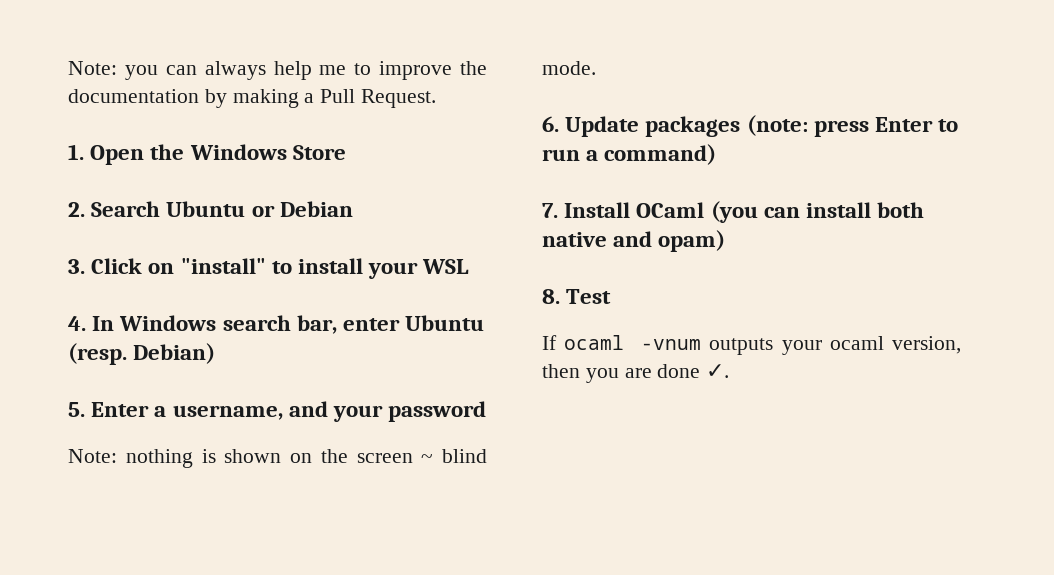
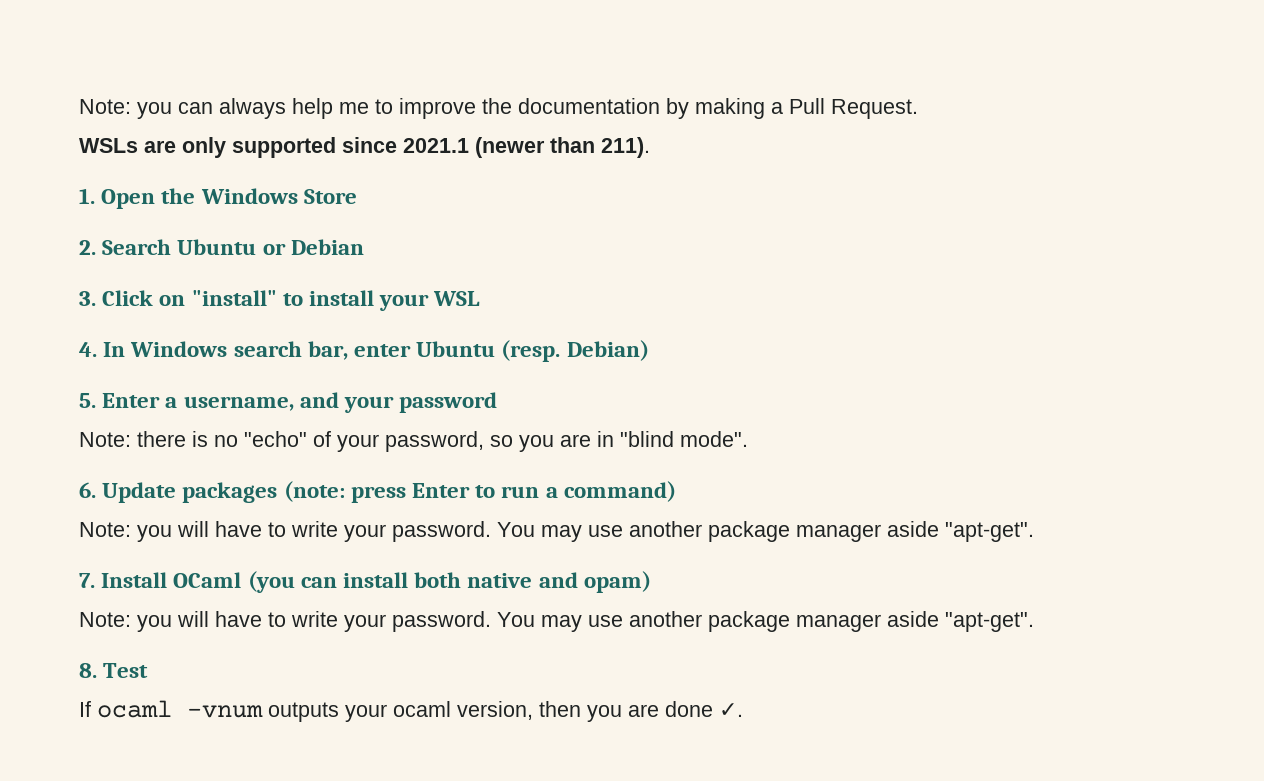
(437, 98) none -> [79,137,650,158] // WSLs are only supported since 2021.1 (newer than 211).
[125,449,487,468] [542,61,596,75] nothing is shown on the screen ~ blind mode. -> [137,431,748,452] there is no "echo" of your password, so you are in "blind mode".
(717, 154) none -> [79,521,1034,542] // Note: you will have to write your password. You may use another package manager aside "apt-get".
(726, 241) none -> [79,611,1034,632] // Note: you will have to write your password. You may use another package manager aside "apt-get".

